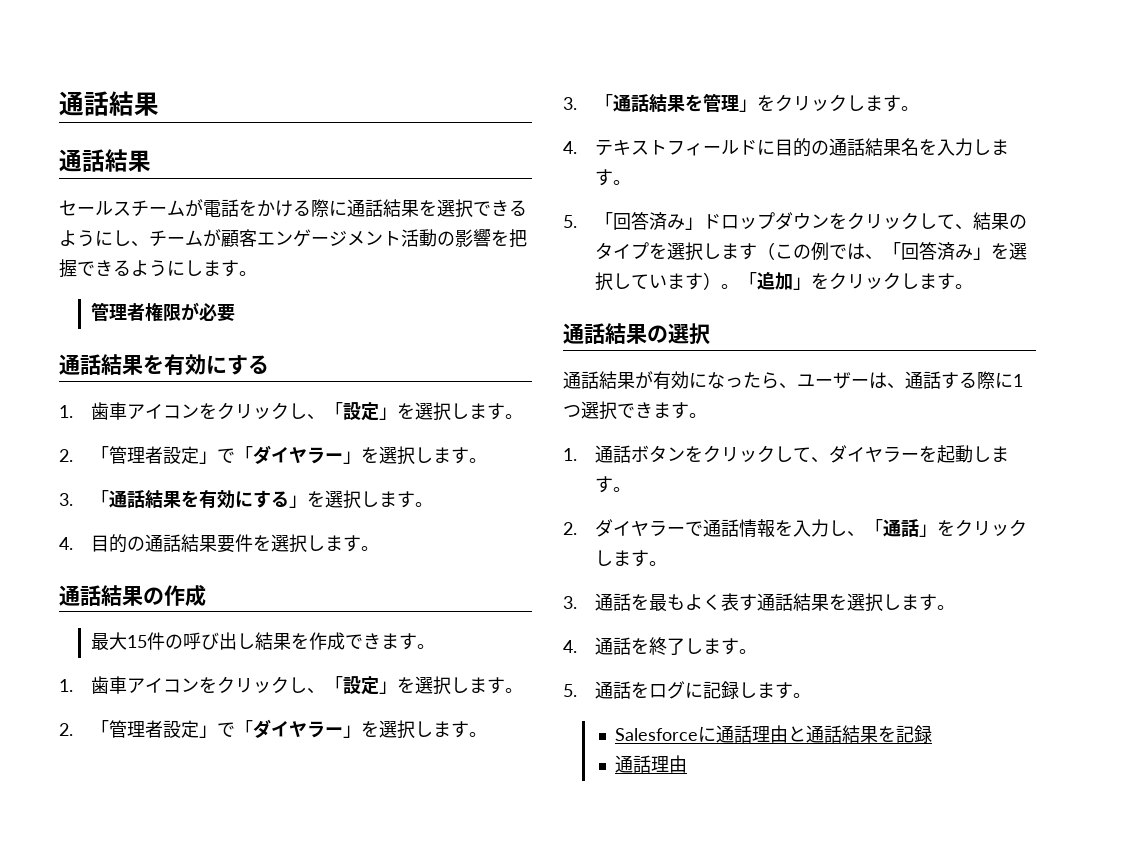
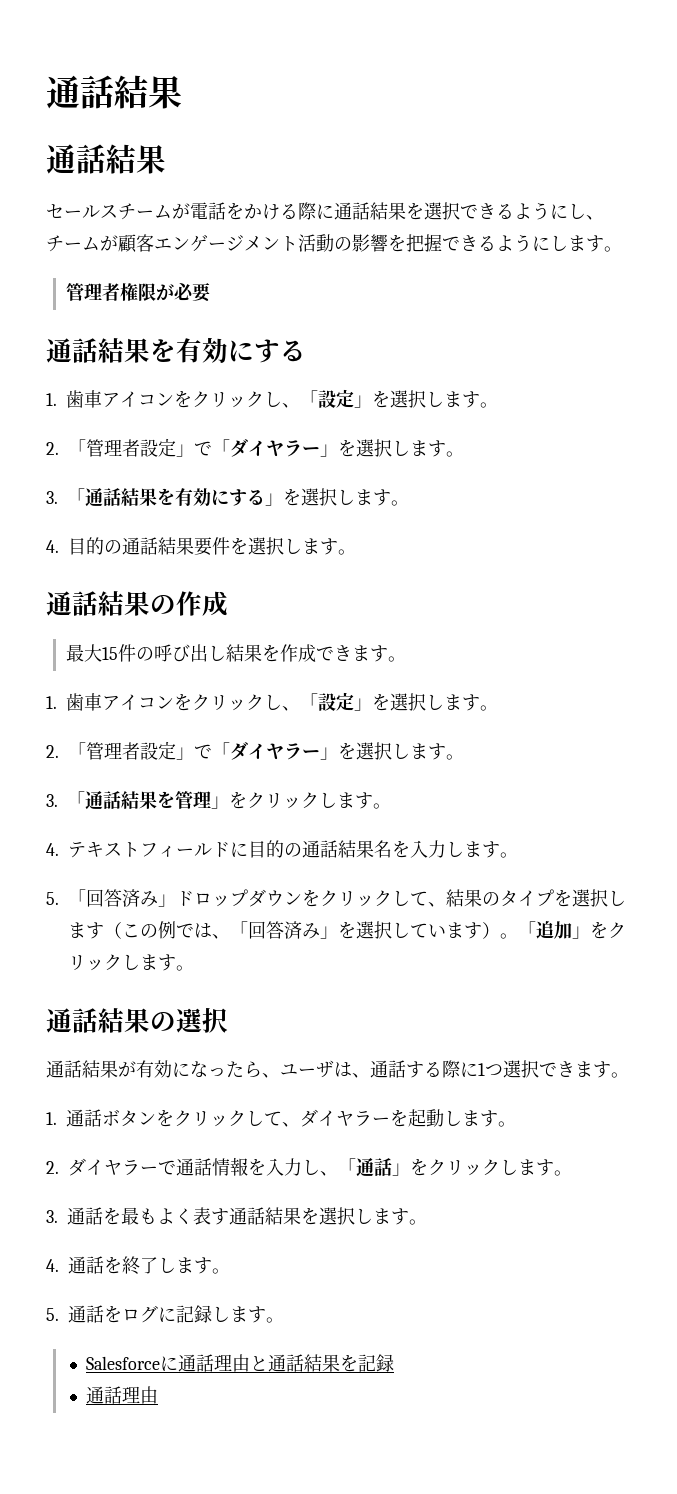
[851,378,869,387] ー -> (334, 1069) none

